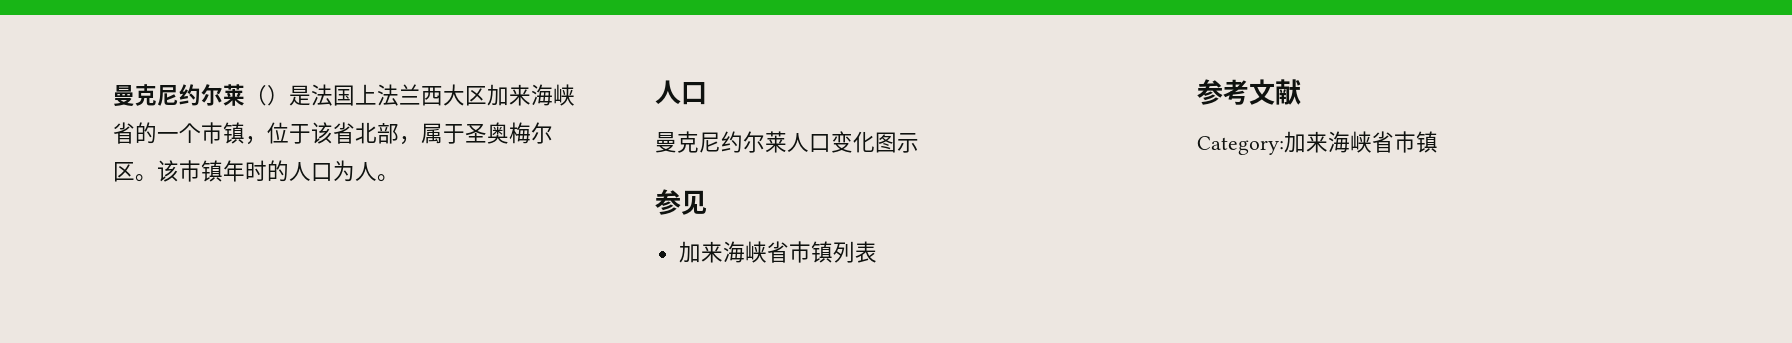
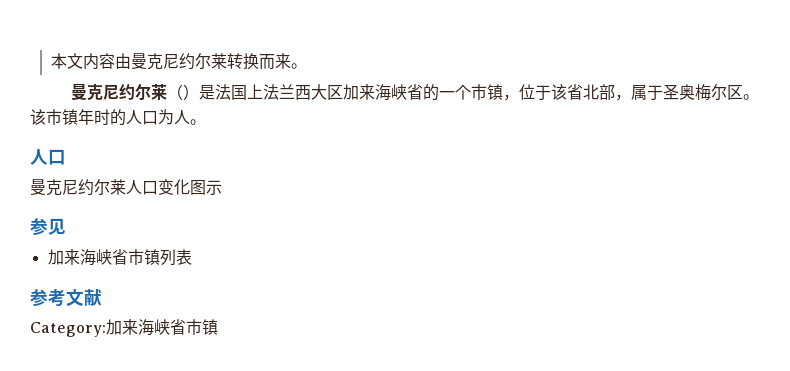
(113, 95) none -> [50,53,307,70] 本文内容由曼克尼约尔莱转换而来。 //

